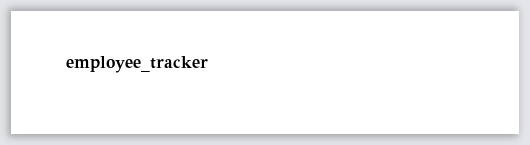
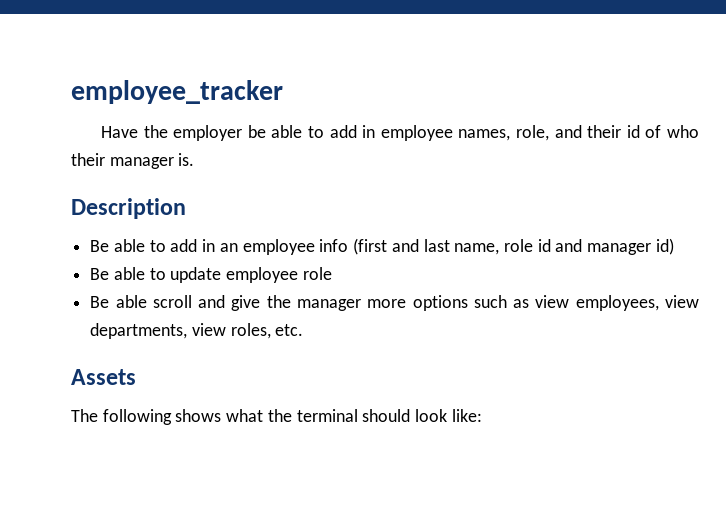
(208, 64) none -> [101,125,699,141] [71,153,195,169] [71,198,186,219] [90,238,674,255] [90,267,332,283] [90,295,700,311] [90,323,304,339] [71,369,136,385] [71,409,482,425] // Have the employer be able to add in employee names, role, and their id of who their manager is. // Description // Be able to add in an employee info (first and last name, role id and manager id) // Be able to update employee role // Be able scroll and give the manager more options such as view employees, view departments, view roles, etc. // Assets // The following shows what the terminal should look like:

